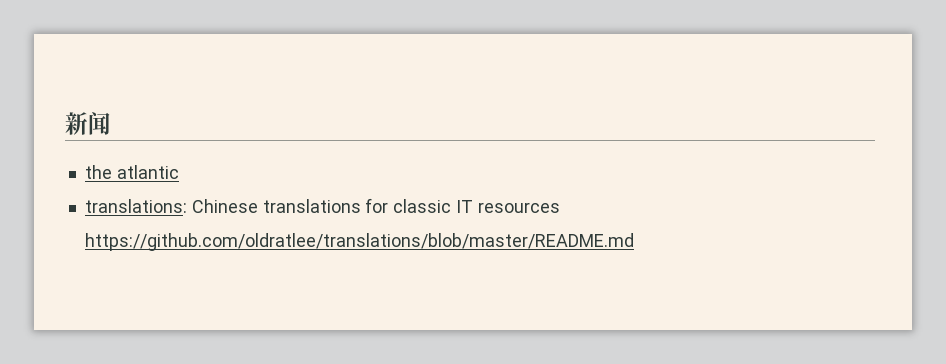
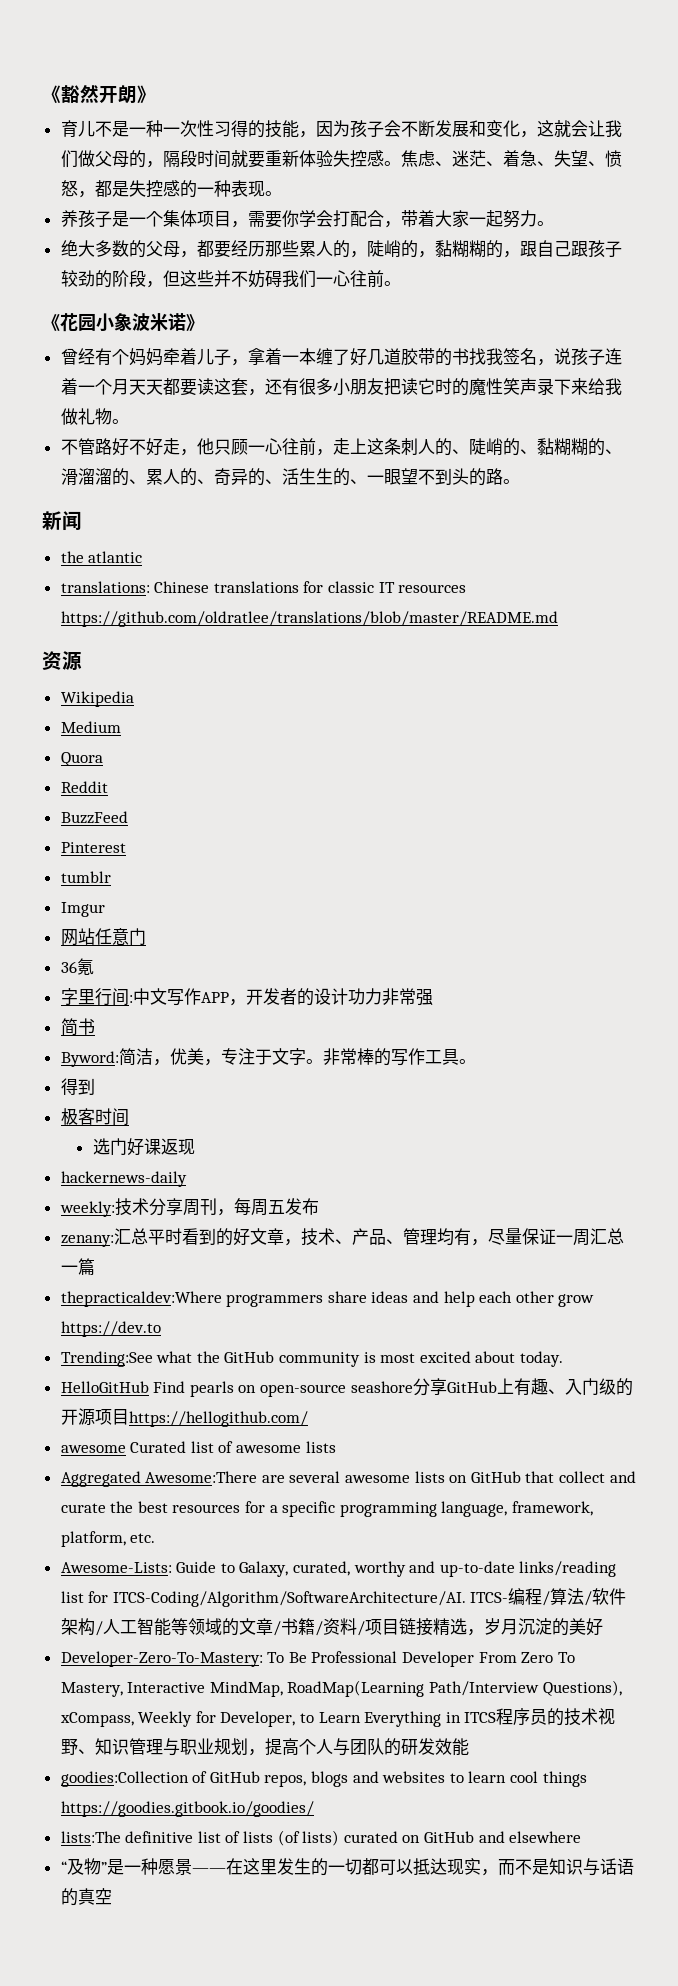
(65, 123) none -> [42,84,156,104] [60,120,622,138] [60,150,622,168] [60,180,282,198] [60,210,554,228] [60,240,622,258] [60,270,401,288] [42,313,204,332] [60,348,622,366] [60,378,622,396] [60,408,129,425] [60,438,622,456] [60,468,520,486] 《豁然开朗》 // 育儿不是一种一次性习得的技能，因为孩子会不断发展和变化，这就会让我们做父母的，隔段时间就要重新体验失控感。焦虑、迷茫、着急、失望、愤怒，都是失控感的一种表现。 // 养孩子是一个集体项目，需要你学会打配合，带着大家一起努力。 // 绝大多数的父母，都要经历那些累人的，陡峭的，黏糊糊的，跟自己跟孩子较劲的阶段，但这些并不妨碍我们一心往前。 // 《花园小象波米诺》 // 曾经有个妈妈牵着儿子，拿着一本缠了好几道胶带的书找我签名，说孩子连着一个月天天都要读这套，还有很多小朋友把读它时的魔性笑声录下来给我做礼物。 // 不管路好不好走，他只顾一心往前，走上这条刺人的、陡峭的、黏糊糊的、滑溜溜的、累人的、奇异的、活生生的、一眼望不到头的路。 //
(634, 242) none -> [42,651,82,671] [60,691,134,707] [60,721,121,733] [60,752,103,766] [60,781,108,793] [60,811,128,824] [60,842,126,853] [60,871,111,883] [60,902,105,917] [60,928,146,946] [60,958,94,975] [60,988,433,1006] [60,1018,95,1036] [60,1048,476,1067] [60,1078,95,1095] [60,1108,129,1126] [92,1138,195,1156] [60,1171,187,1187] [59,1198,319,1217] [60,1228,624,1247] [60,1258,95,1275] [60,1291,595,1307] [60,1321,161,1337] [60,1351,564,1367] [60,1378,633,1397] [60,1408,308,1427] [60,1441,336,1453] [60,1471,636,1487] [60,1501,594,1517] [60,1531,156,1547] [60,1561,617,1577] [60,1588,627,1607] [60,1618,603,1636] [60,1651,575,1667] [60,1680,622,1697] [59,1708,616,1727] [60,1738,469,1756] [60,1771,587,1787] [60,1801,314,1817] [60,1830,582,1846] [60,1858,634,1876] [60,1888,112,1906] // 资源 // Wikipedia // Medium // Quora // Reddit // BuzzFeed // Pinterest // tumblr // Imgur // 网站任意门 // 36氪 // 字里行间:中文写作APP，开发者的设计功力非常强 // 简书 // Byword:简洁，优美，专注于文字。非常棒的写作工具。 // 得到 // 极客时间 // 选门好课返现 // hackernews-daily // weekly:技术分享周刊，每周五发布 // zenany:汇总平时看到的好文章，技术、产品、管理均有，尽量保证一周汇总一篇 // thepracticaldev:Where programmers share ideas and help each other grow https://dev.to // Trending:See what the GitHub community is most excited about today. // HelloGitHub Find pearls on open-source seashore分享GitHub上有趣、入门级的开源项目https://hellogithub.com/ // awesome Curated list of awesome lists // Aggregated Awesome:There are several awesome lists on GitHub that collect and curate the best resources for a specific programming language, framework, platform, etc. // Awesome-Lists: Guide to Galaxy, curated, worthy and up-to-date links/reading list for ITCS-Coding/Algorithm/SoftwareArchitecture/AI. ITCS-编程/算法/软件架构/人工智能等领域的文章/书籍/资料/项目链接精选，岁月沉淀的美好 // Developer-Zero-To-Mastery: To Be Professional Developer From Zero To Mastery, Interactive MindMap, RoadMap(Learning Path/Interview Questions), xCompass, Weekly for Developer, to Learn Everything in ITCS程序员的技术视野、知识管理与职业规划，提高个人与团队的研发效能 // goodies:Collection of GitHub repos, blogs and websites to learn cool things https://goodies.gitbook.io/goodies/ // lists:The definitive list of lists (of lists) curated on GitHub and elsewhere // “及物”是一种愿景——在这里发生的一切都可以抵达现实，而不是知识与话语的真空

